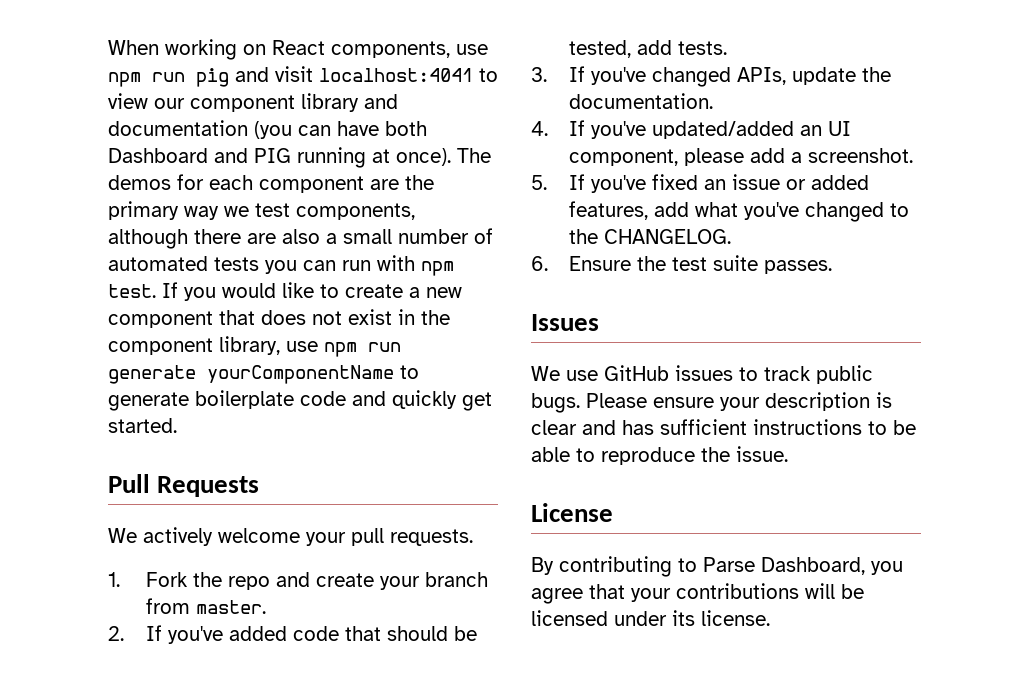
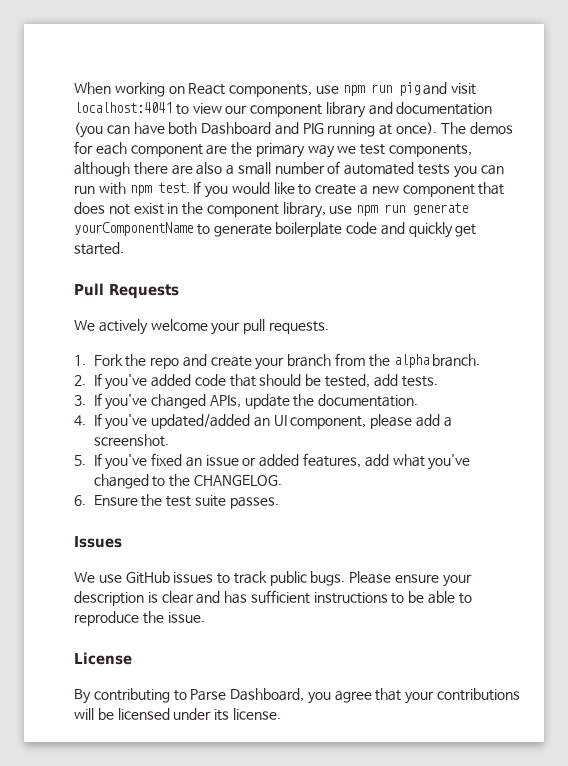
[196,600,267,614] master. -> [368,354,481,368] the alpha branch.

